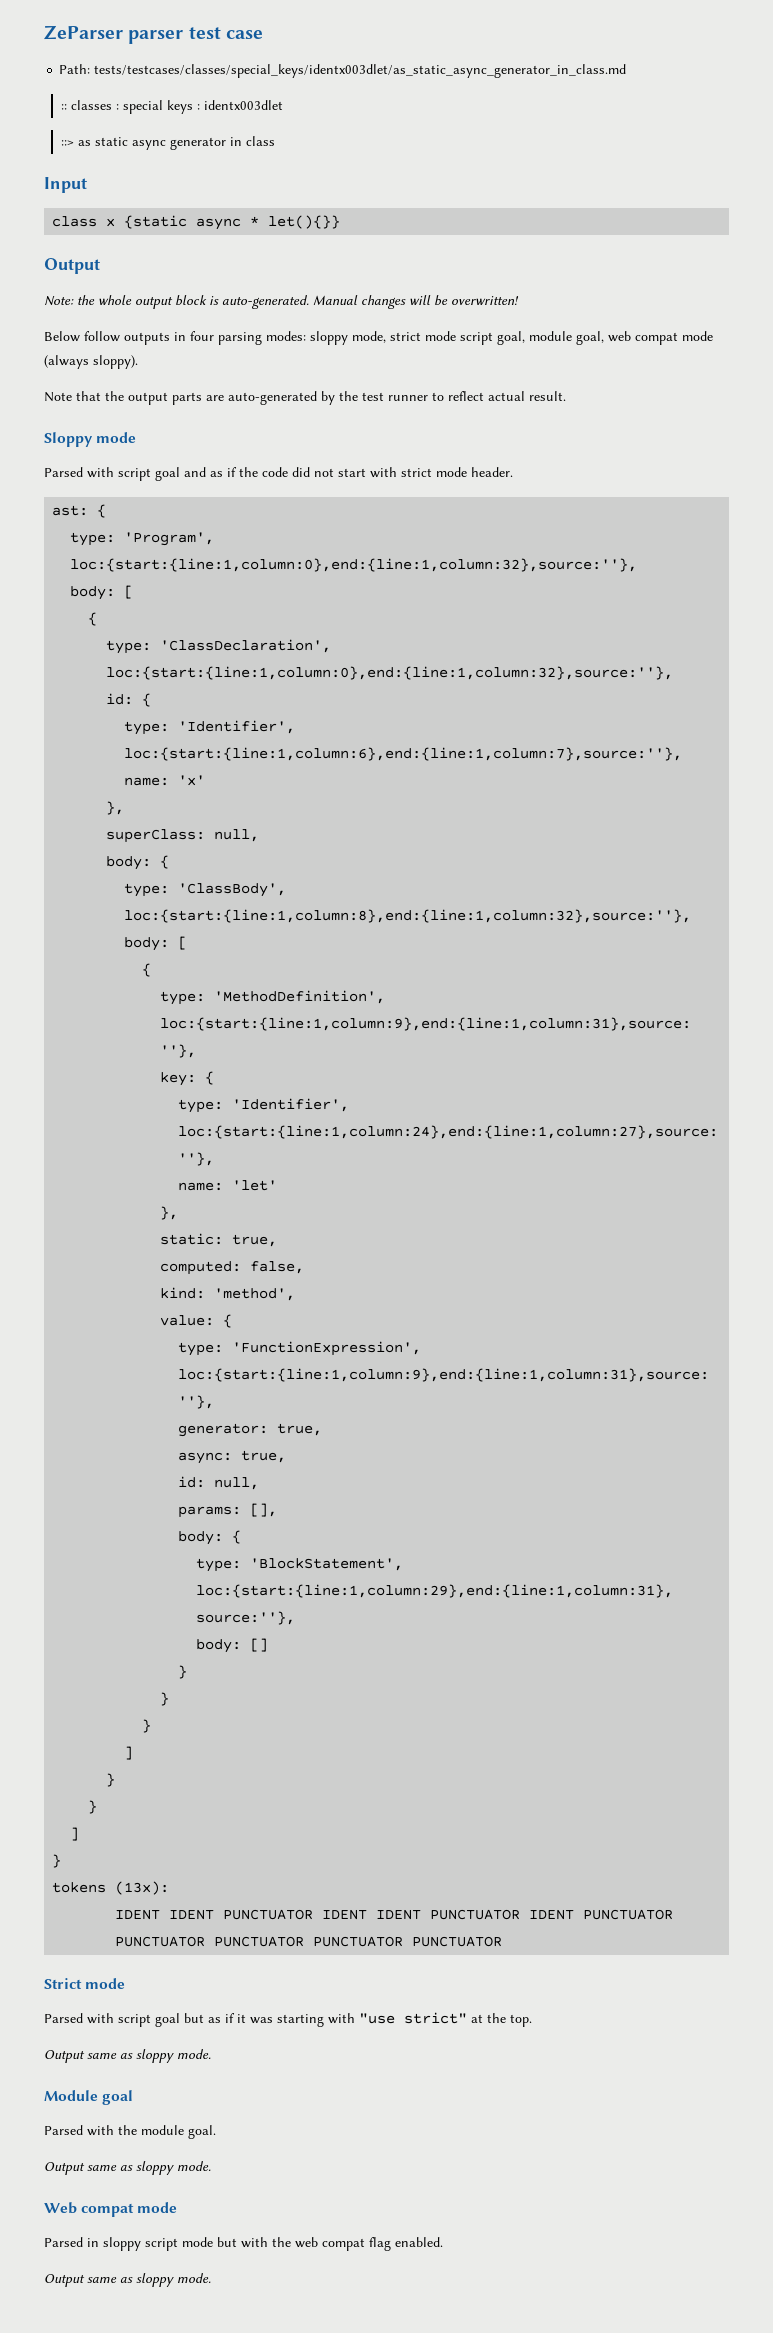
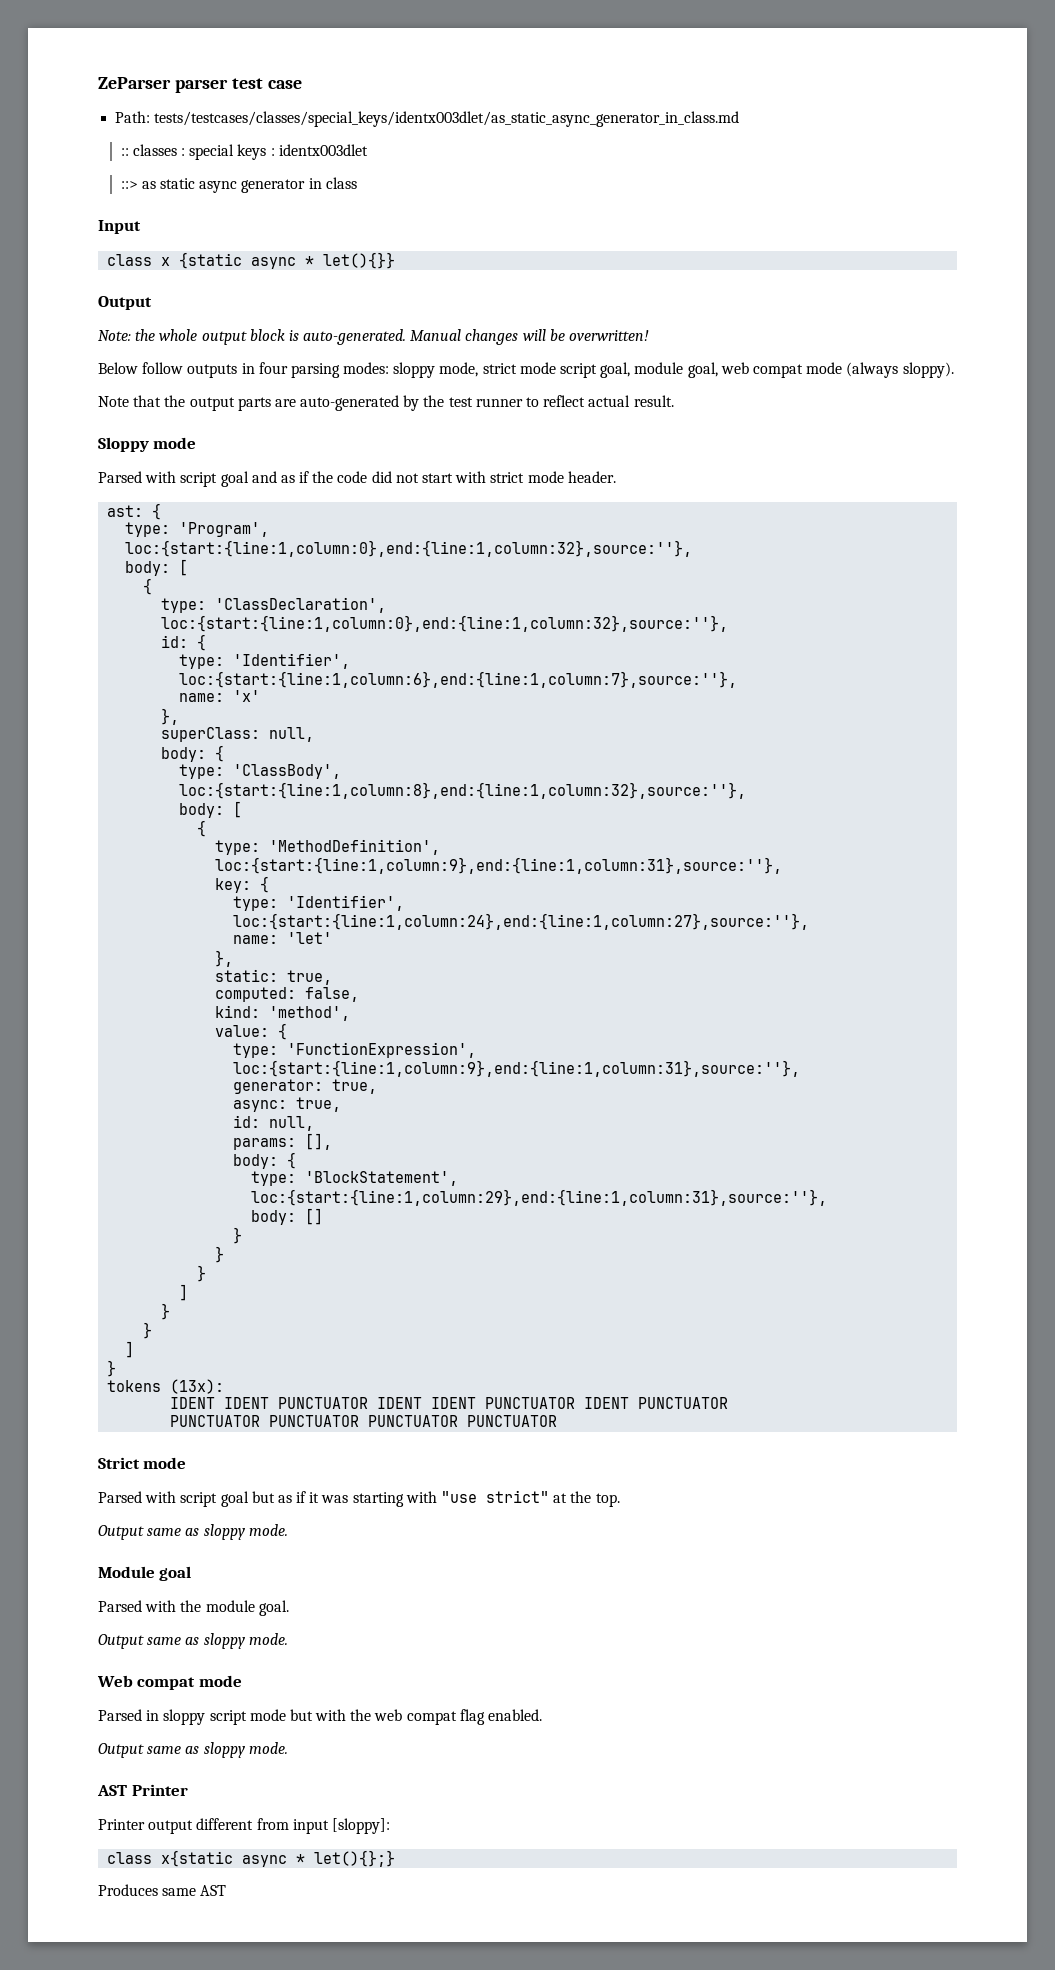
(211, 2278) none -> [97,1784,188,1796] [98,1818,390,1834] [107,1850,396,1867] [98,1884,227,1896] // AST Printer // Printer output different from input [sloppy]: // class x{static async * let(){};} // Produces same AST

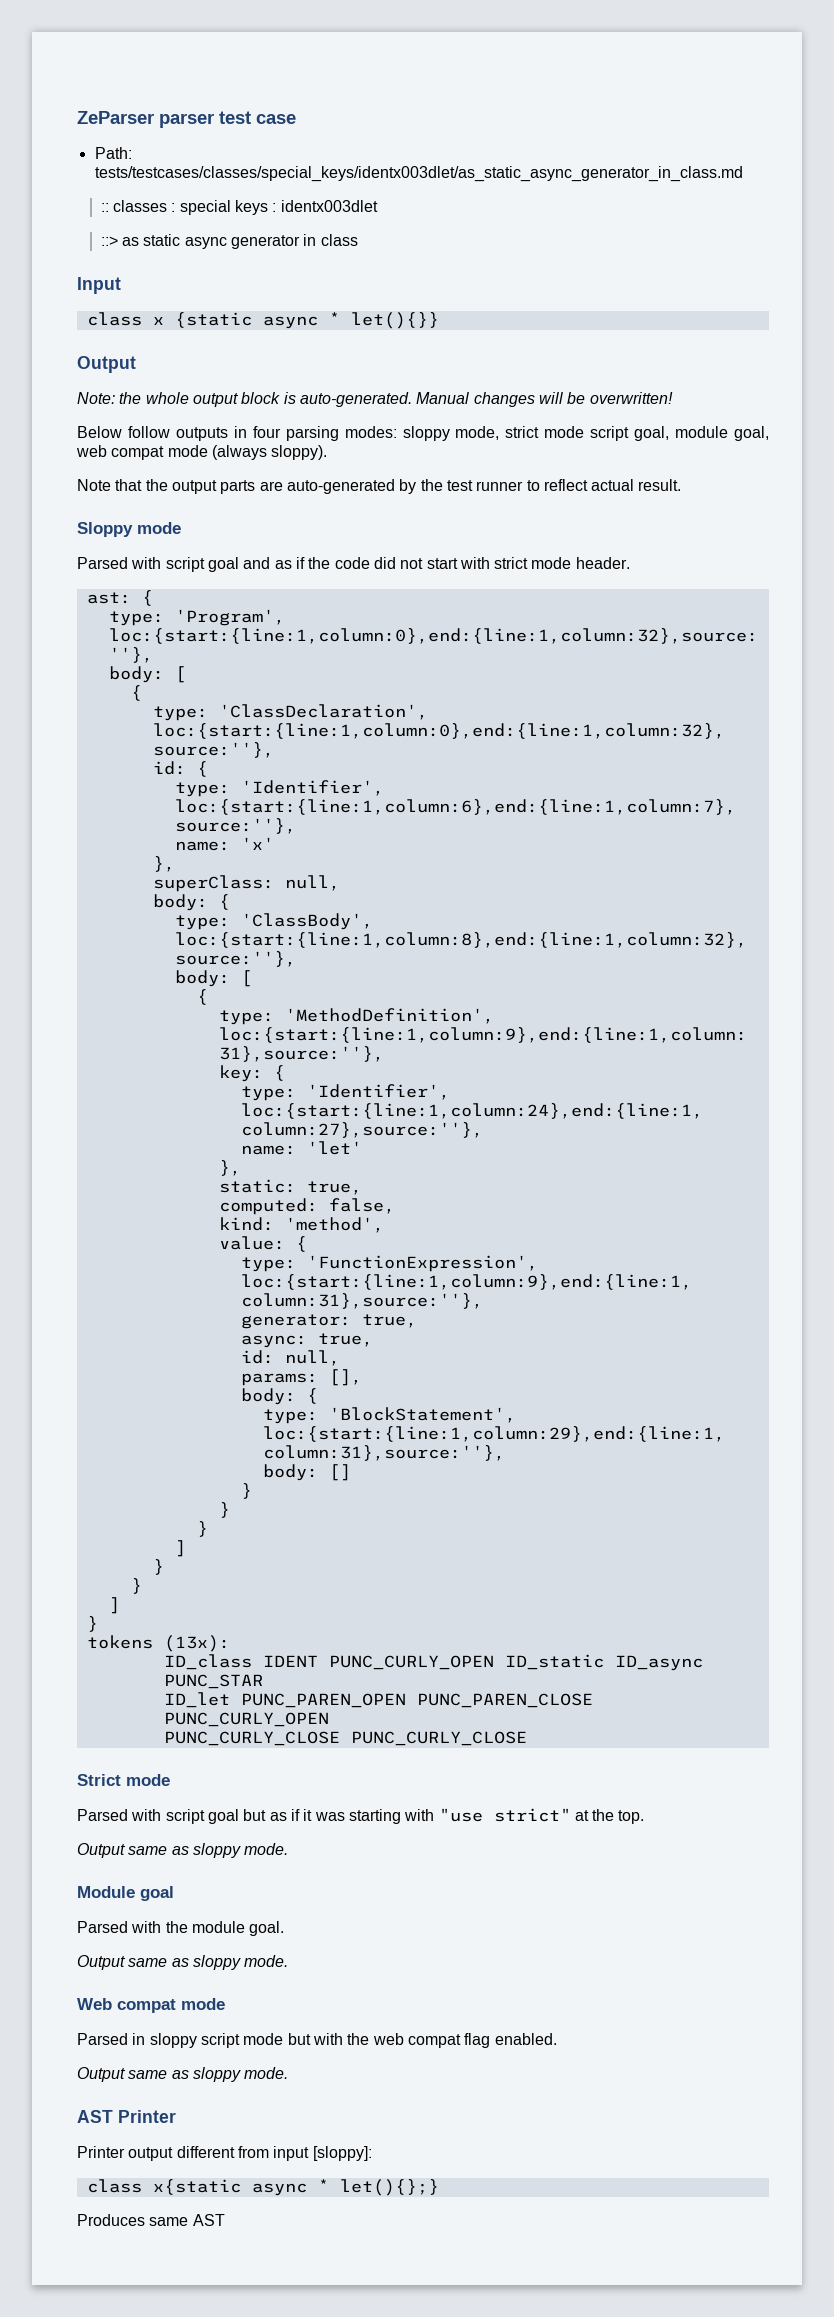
[170,1397,729,1409] [170,1415,558,1427] IDENT IDENT PUNCTUATOR IDENT IDENT PUNCTUATOR IDENT PUNCTUATOR // PUNCTUATOR PUNCTUATOR PUNCTUATOR PUNCTUATOR -> [163,1654,703,1671] [163,1674,263,1689] [163,1692,593,1708] [163,1712,329,1727] [163,1731,527,1746] ID_class IDENT PUNC_CURLY_OPEN ID_static ID_async PUNC_STAR // ID_let PUNC_PAREN_OPEN PUNC_PAREN_CLOSE PUNC_CURLY_OPEN // PUNC_CURLY_CLOSE PUNC_CURLY_CLOSE

